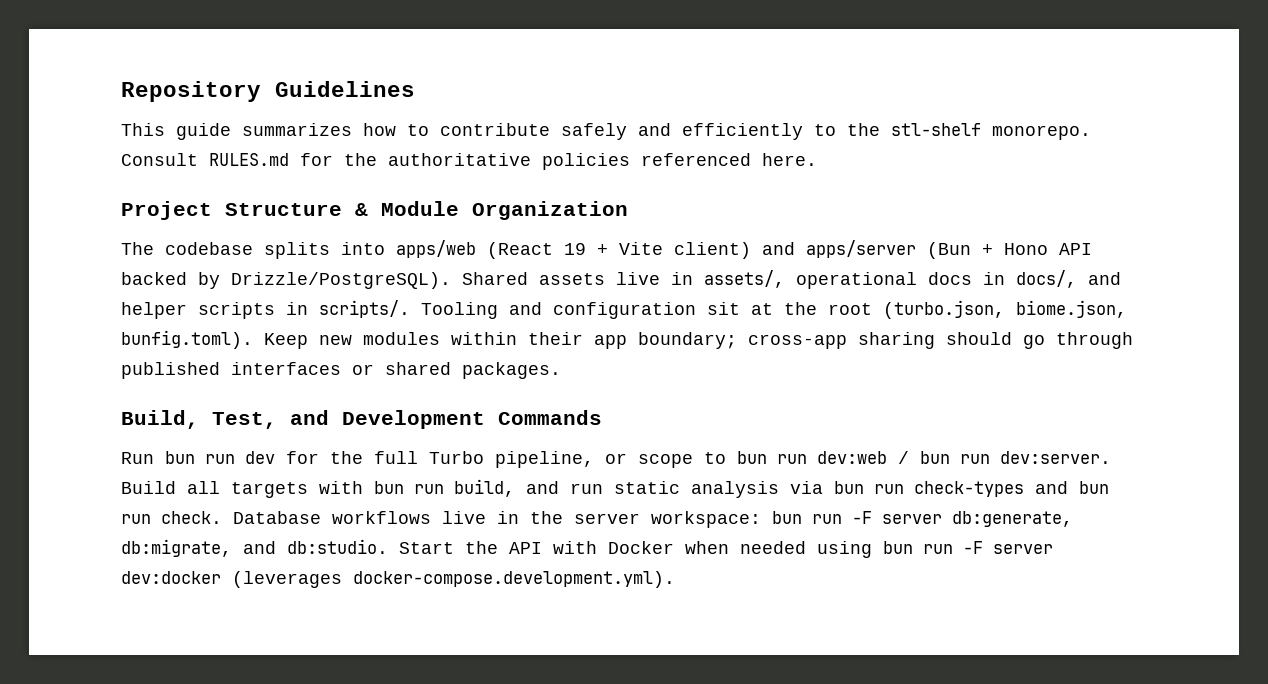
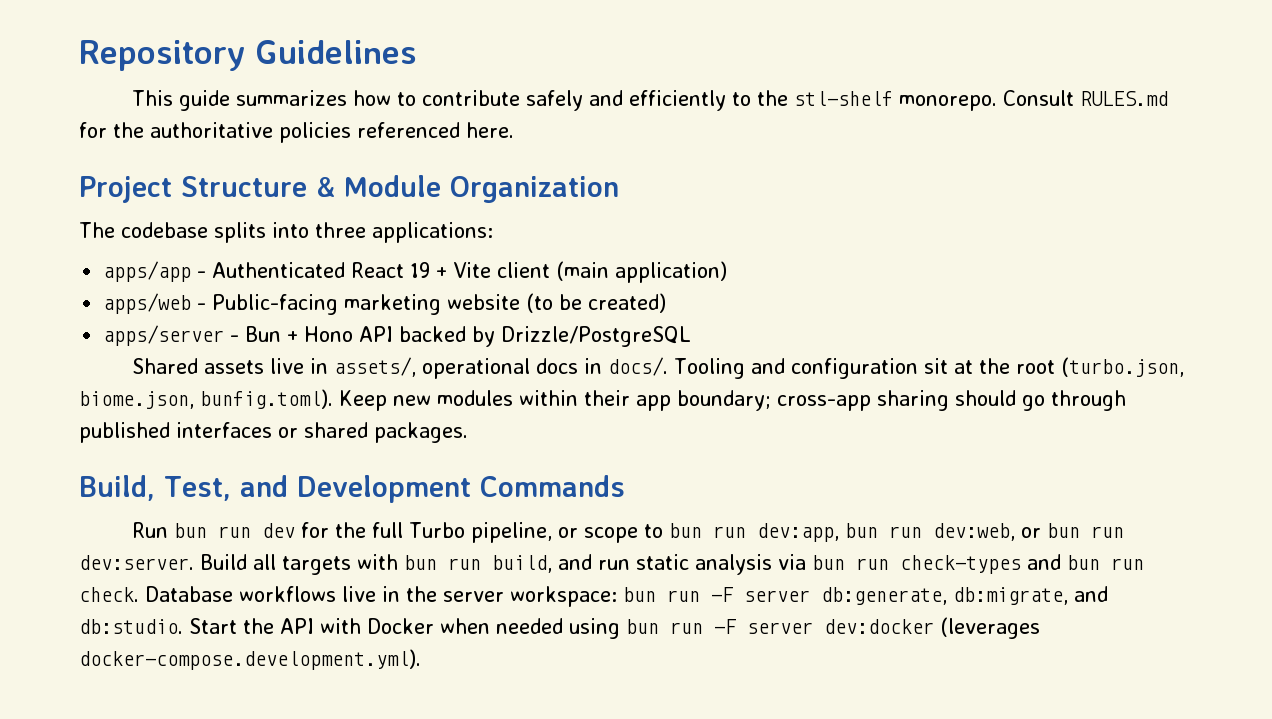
[396,240,971,259] apps/web (React 19 + Vite client) and apps/server (Bun -> [315,222,493,243] [103,261,728,283] [103,293,667,315] [103,325,282,346] three applications: // apps/app - Authenticated React 19 + Vite client (main application) // apps/web - Public-facing marketing website (to be created) // apps/server - Bun
[231,272,451,289] Drizzle/PostgreSQL). -> [501,326,692,347] Drizzle/PostgreSQL //
[1016,270,1121,288] [121,300,410,319] docs/, and helper scripts in scripts/. -> [607,357,668,376] docs/.
[817,451,909,464] dev:web / -> [756,523,1041,542] dev:app, bun run dev:web, or

